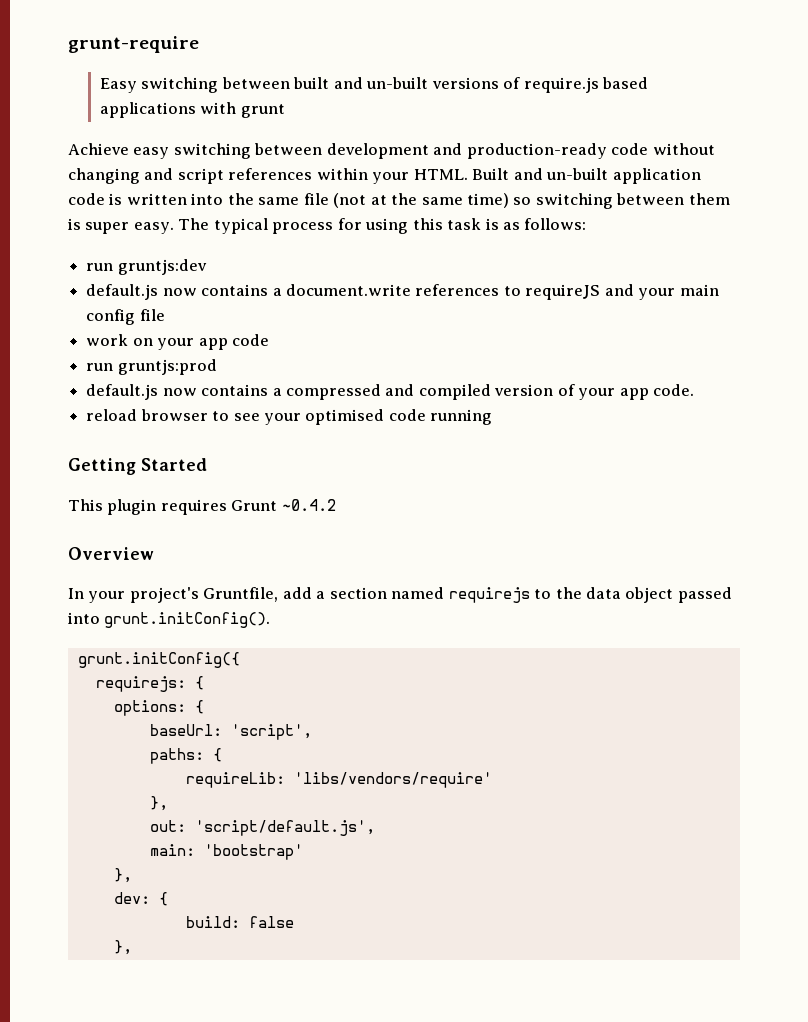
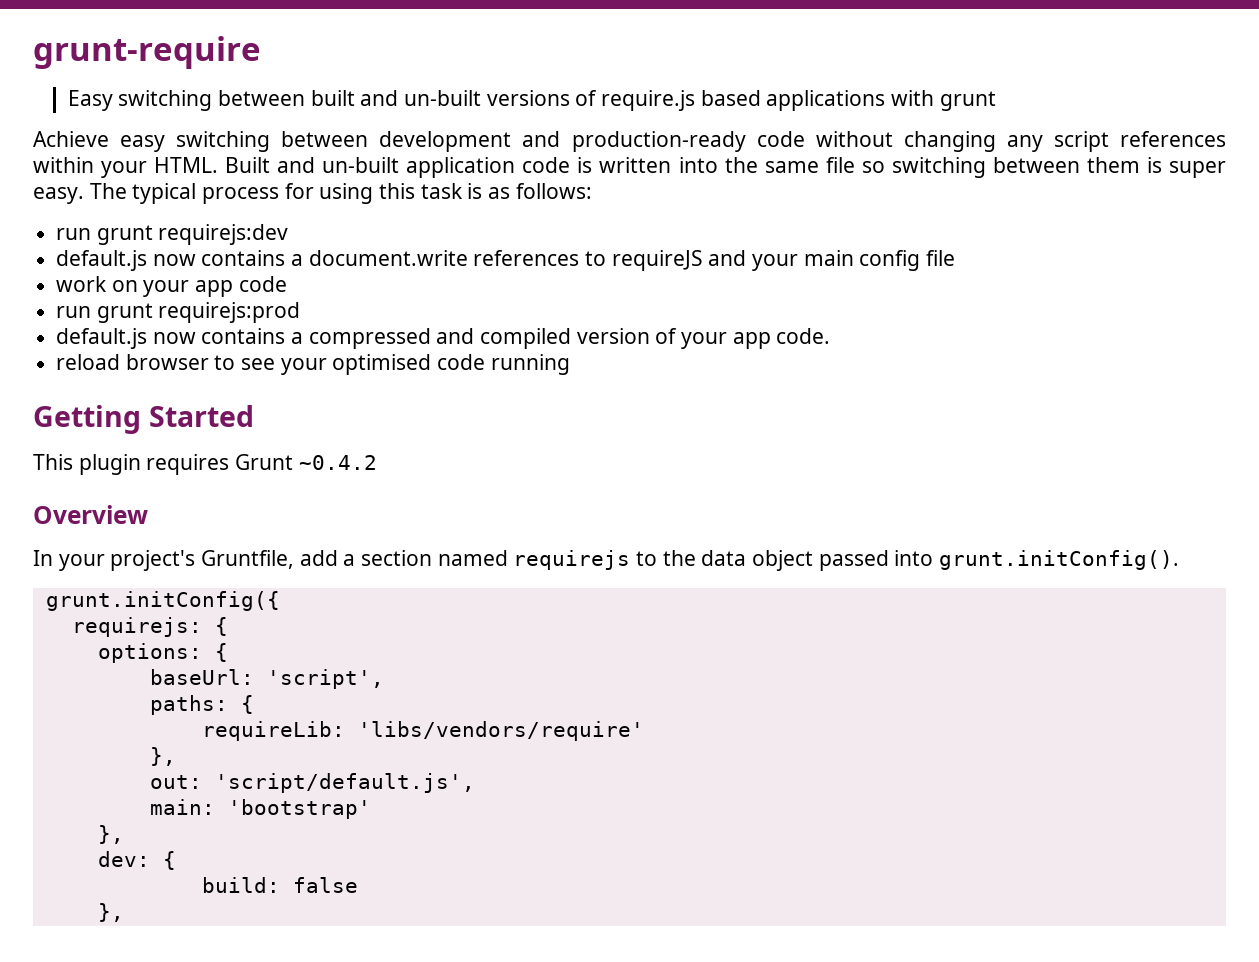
[144,168,174,180] and -> [1006,135,1043,152] any
[333,193,510,208] (not at the same time) -> (855, 165) none
[117,259,207,275] gruntjs:dev -> [96,224,289,245] grunt requirejs:dev
[117,359,217,375] gruntjs:prod -> [96,302,301,323] grunt requirejs:prod

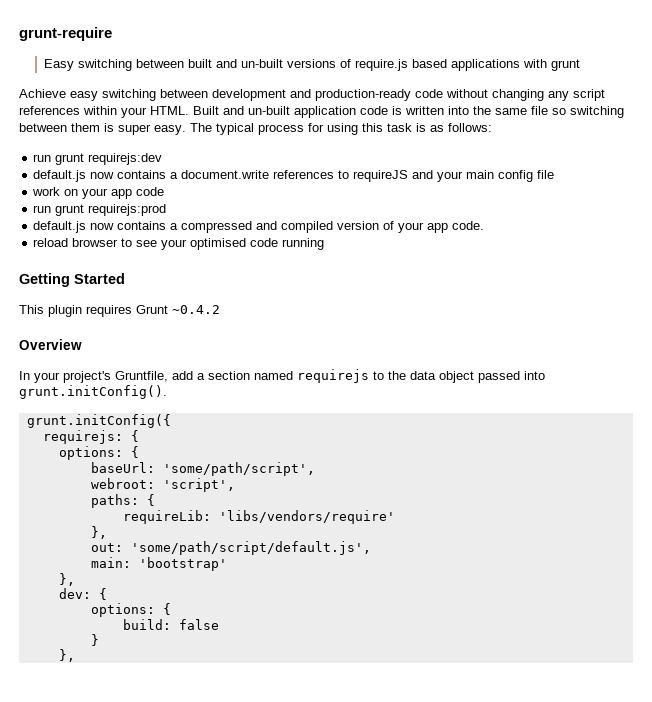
(254, 677) none -> [162,462,315,476] [90,478,155,489] 'some/path/script', // webroot:
[214,773,475,793] 'script/default.js', -> [130,541,371,555] 'some/path/script/default.js',
(176, 860) none -> [90,603,171,617] // options: {
(358, 885) none -> [90,634,99,646] // }

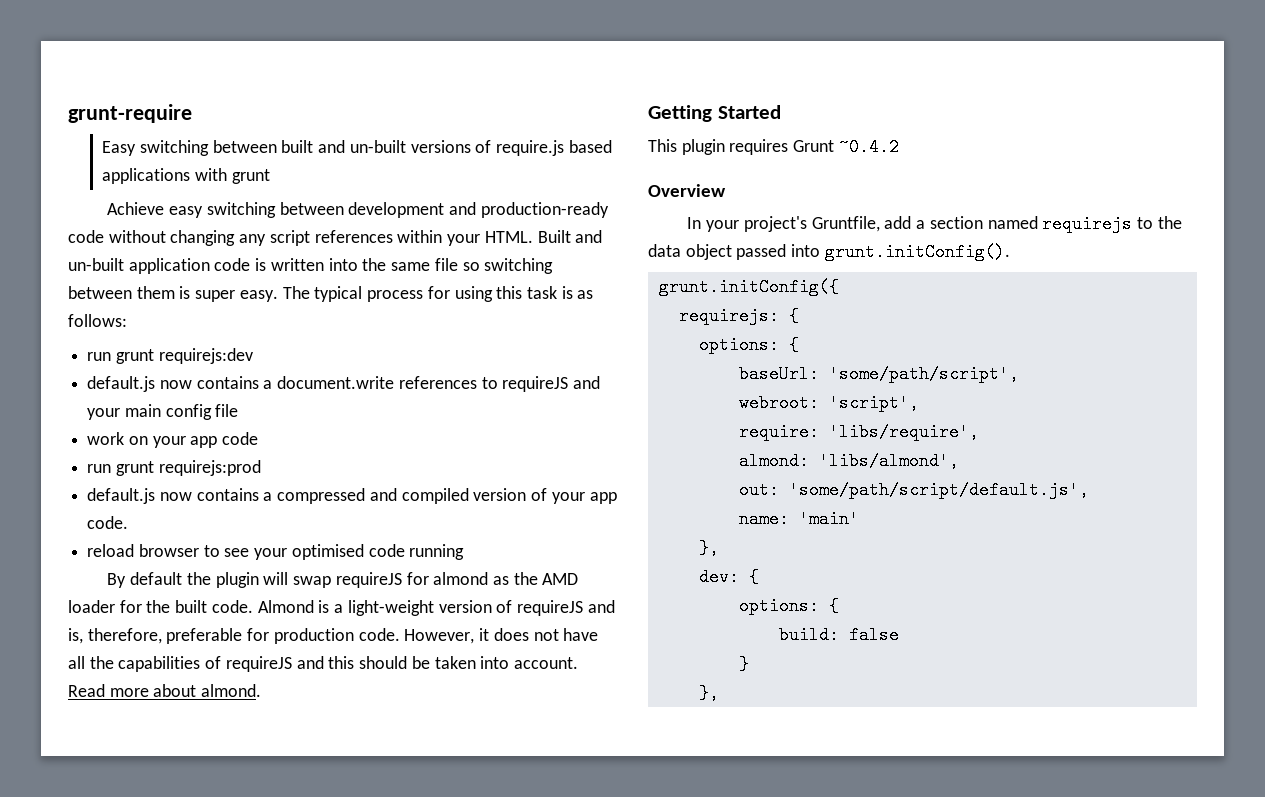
(325, 244) none -> [107,572,579,588] [68,600,615,616] [68,628,599,644] [68,656,578,672] [68,684,262,697] // By default the plugin will swap requireJS for almond as the AMD loader for the built code. Almond is a light-weight version of requireJS and is, therefore, preferable for production code. However, it does not have all the capabilities of requireJS and this should be taken into account. Read more about almond.
[90,494,155,508] [122,510,395,524] [90,526,107,539] paths: { // requireLib: 'libs/vendors/require' // }, -> [738,423,979,441] [738,452,959,470] require: 'libs/require', // almond: 'libs/almond',
[90,557,227,571] main: 'bootstrap' -> [738,510,859,528] name: 'main'

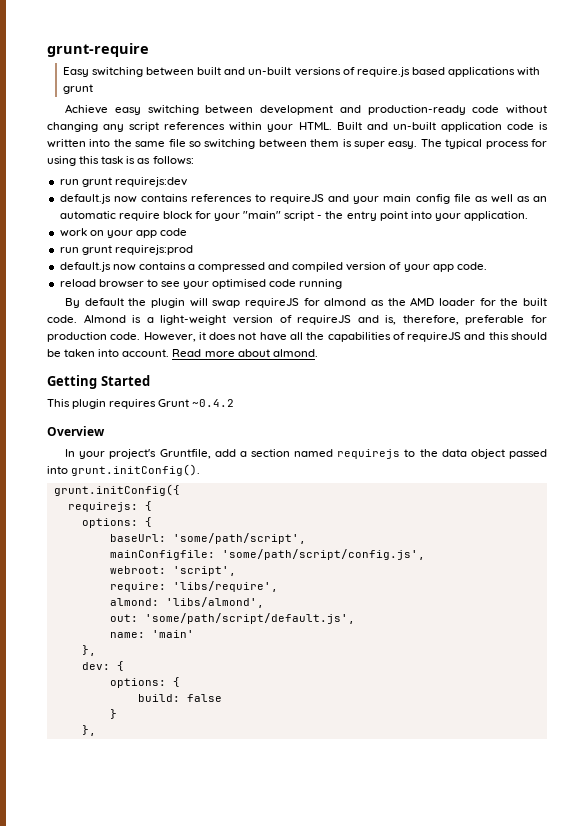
[263,376,395,389] a document.write -> (188, 198) none
(239, 410) none -> [474,194,548,203] [59,211,529,221] as well as an automatic require block for your "main" script - the entry point into your application.
(1019, 374) none -> [109,549,425,560] // mainConfigfile: 'some/path/script/config.js',

